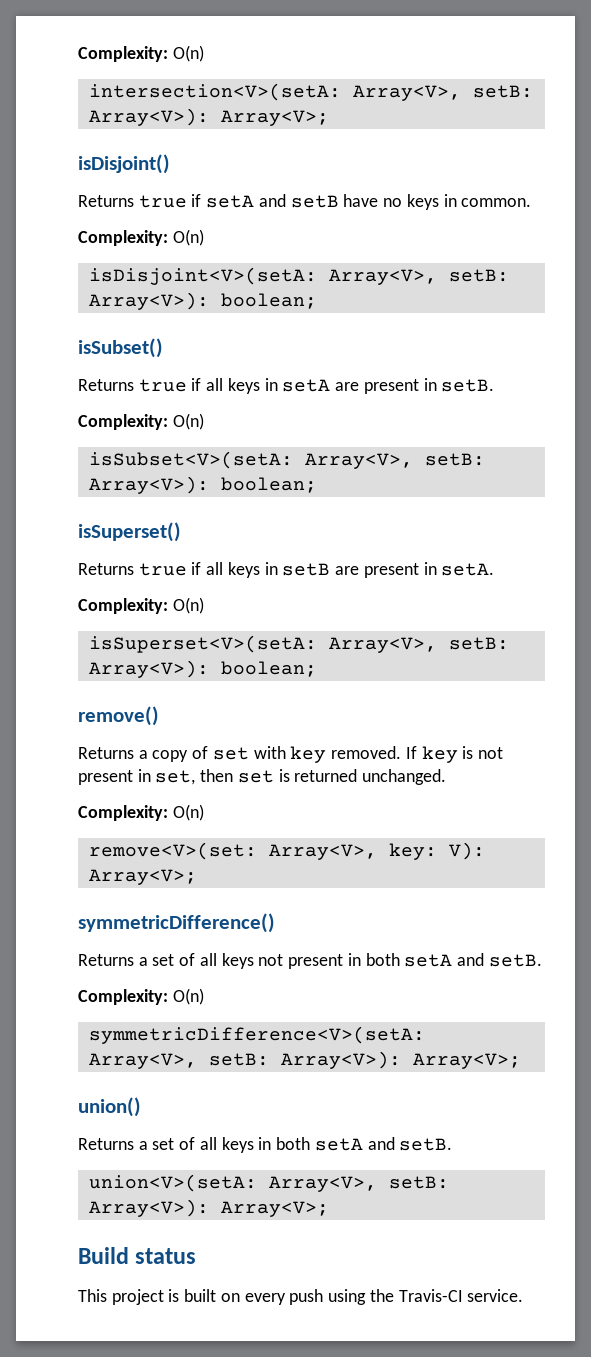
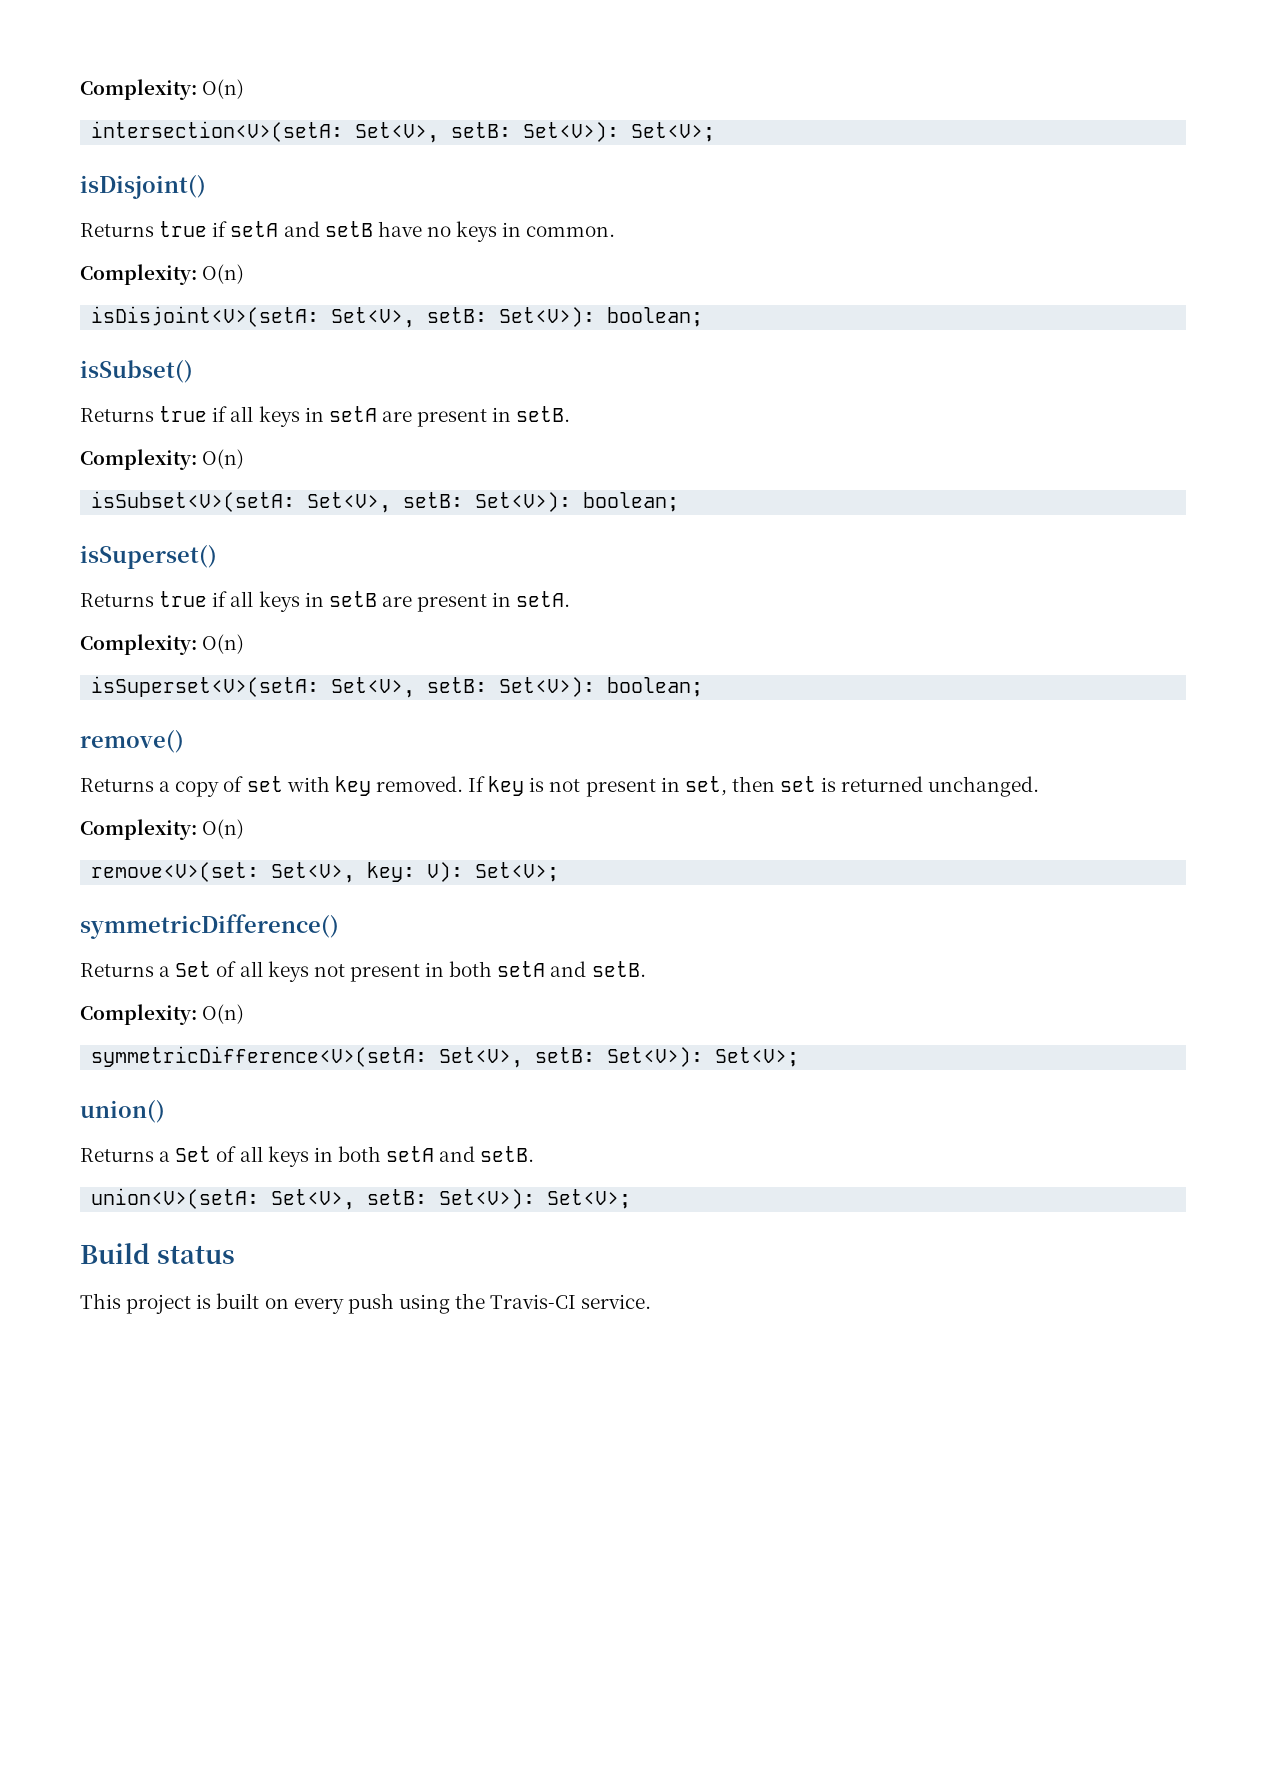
[352,85,533,101] [88,108,329,126] Array<V>, setB: Array<V>): Array<V>; -> [355,122,716,143] Set<V>, setB: Set<V>): Set<V>;
[328,269,509,285] [88,292,209,310] Array<V>, setB: Array<V>): -> [331,307,596,328] Set<V>, setB: Set<V>):
[304,453,485,469] [88,476,209,494] Array<V>, setB: Array<V>): -> [307,492,572,513] Set<V>, setB: Set<V>):
[328,637,509,653] [88,660,209,678] Array<V>, setB: Array<V>): -> [331,677,596,698] Set<V>, setB: Set<V>):
[268,844,377,860] Array<V>, -> [271,862,356,883] Set<V>,
[88,869,197,885] Array<V>; -> [475,862,560,882] Set<V>;
[152,954,175,966] set -> [175,961,212,977] Set
[88,1051,521,1069] Array<V>, setB: Array<V>): Array<V>; -> [439,1047,800,1068] Set<V>, setB: Set<V>): Set<V>;
[152,1138,175,1150] set -> [175,1146,212,1162] Set
[268,1176,449,1192] [88,1199,329,1217] Array<V>, setB: Array<V>): Array<V>; -> [271,1189,632,1210] Set<V>, setB: Set<V>): Set<V>;

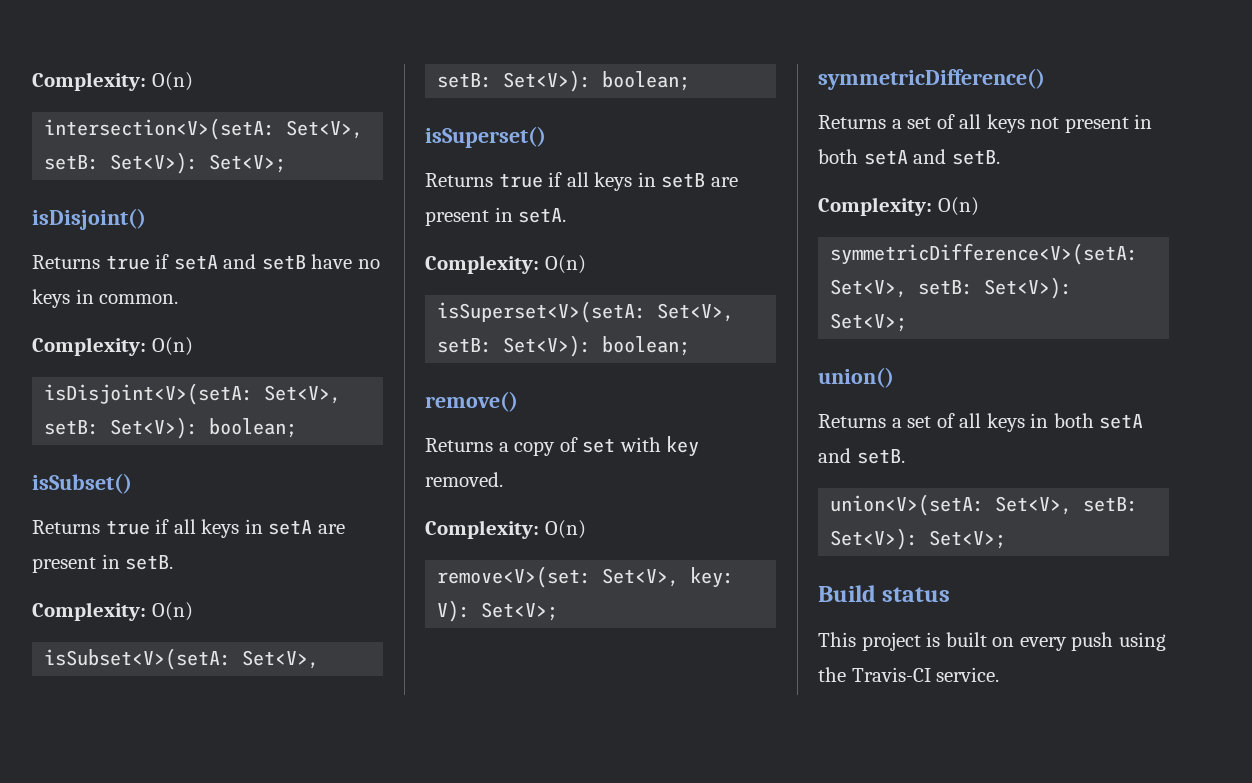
[468,776,1040,797] If key is not present in set, then set is returned unchanged. -> (503, 479) none
[175,961,212,977] Set -> [907,117,932,129] set
[175,1146,212,1162] Set -> [907,416,932,428] set

